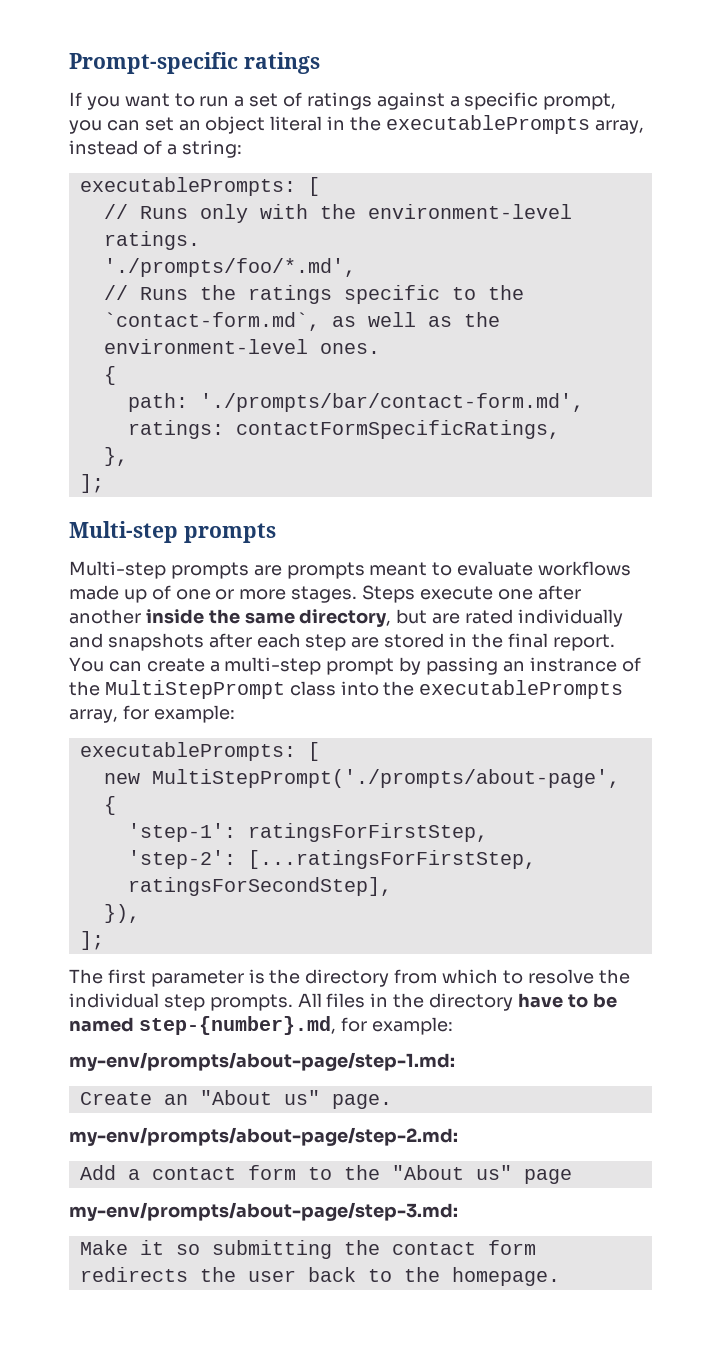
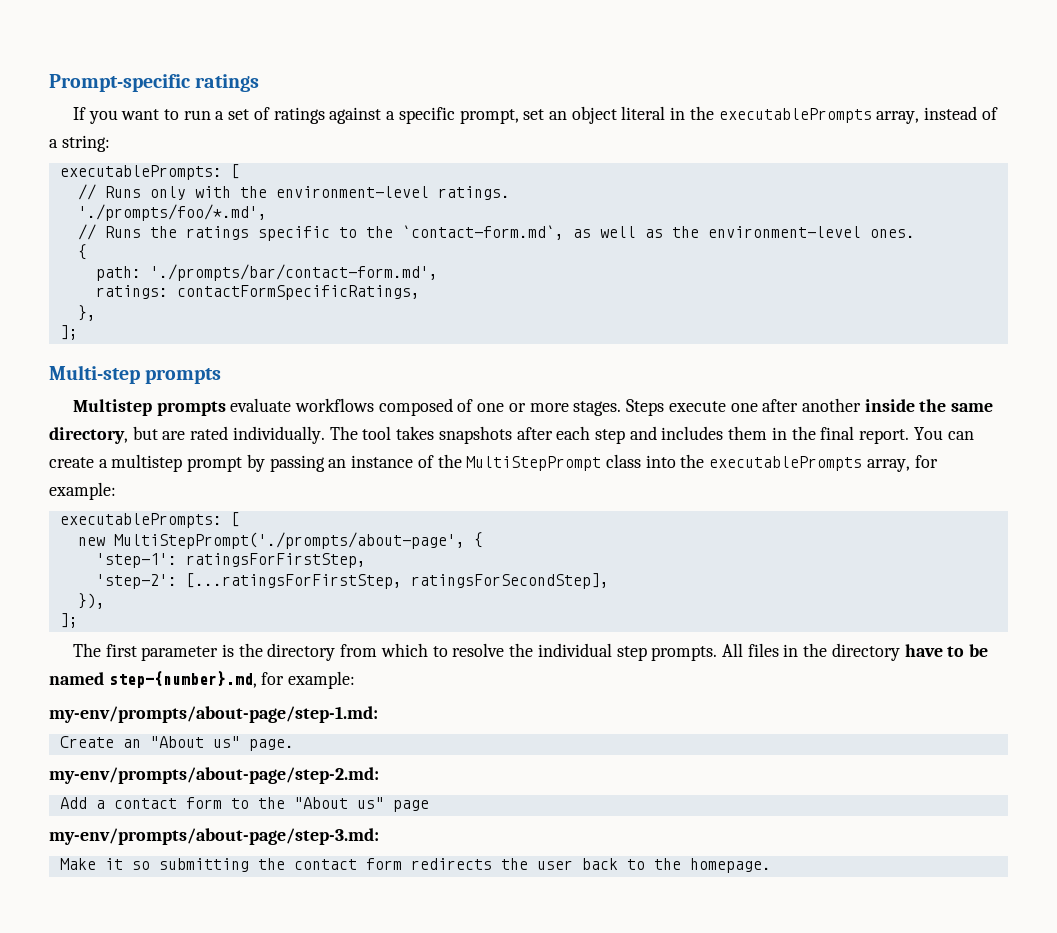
[69,120,140,134] you can -> (519, 116) none
[69,561,632,579] [69,585,147,603] Multi-step prompts are prompts meant to evaluate workflows made up -> [72,398,453,416] Multistep prompts evaluate workflows composed
[517,609,623,627] [69,633,103,648] individually and -> [232,426,435,444] individually. The tool takes
[351,633,445,648] are stored -> [629,426,768,440] and includes them
[224,657,322,675] multi-step -> [111,454,183,472] multistep
[529,657,617,672] instrance -> [351,455,414,468] instance

